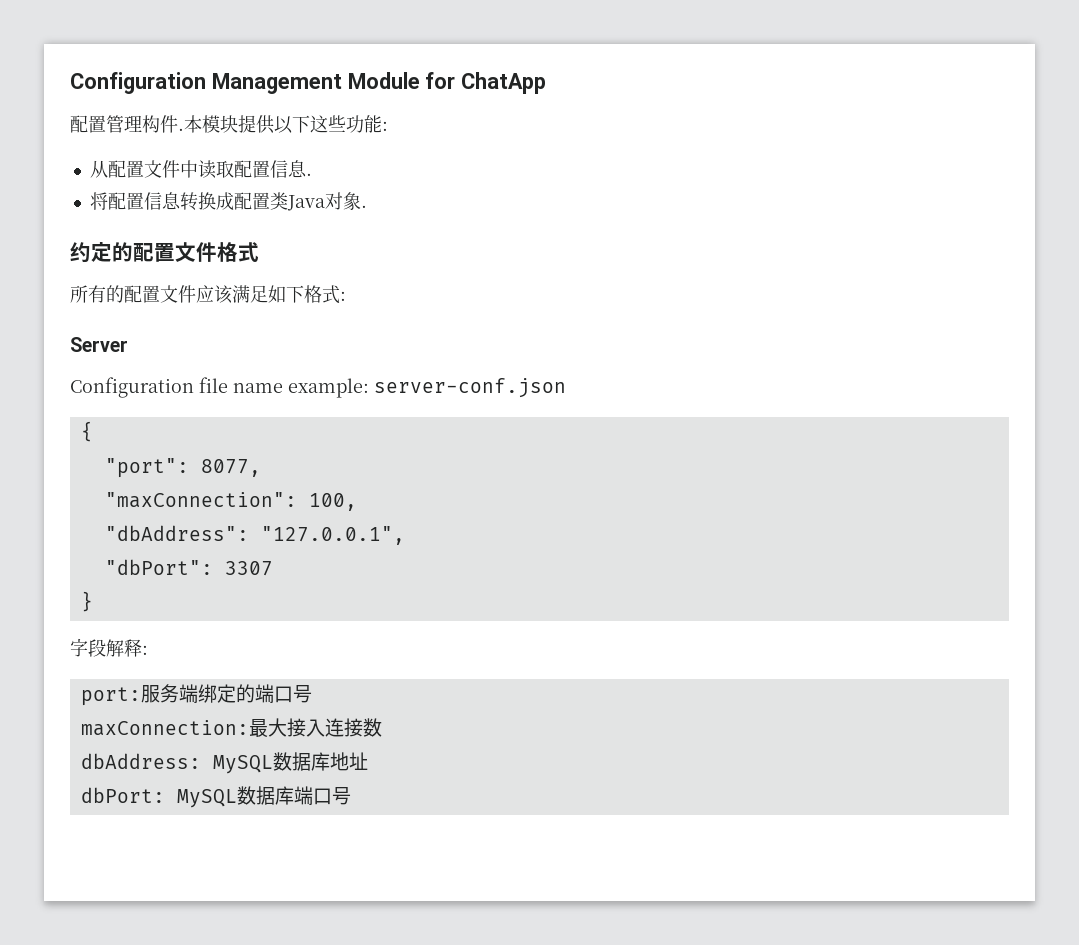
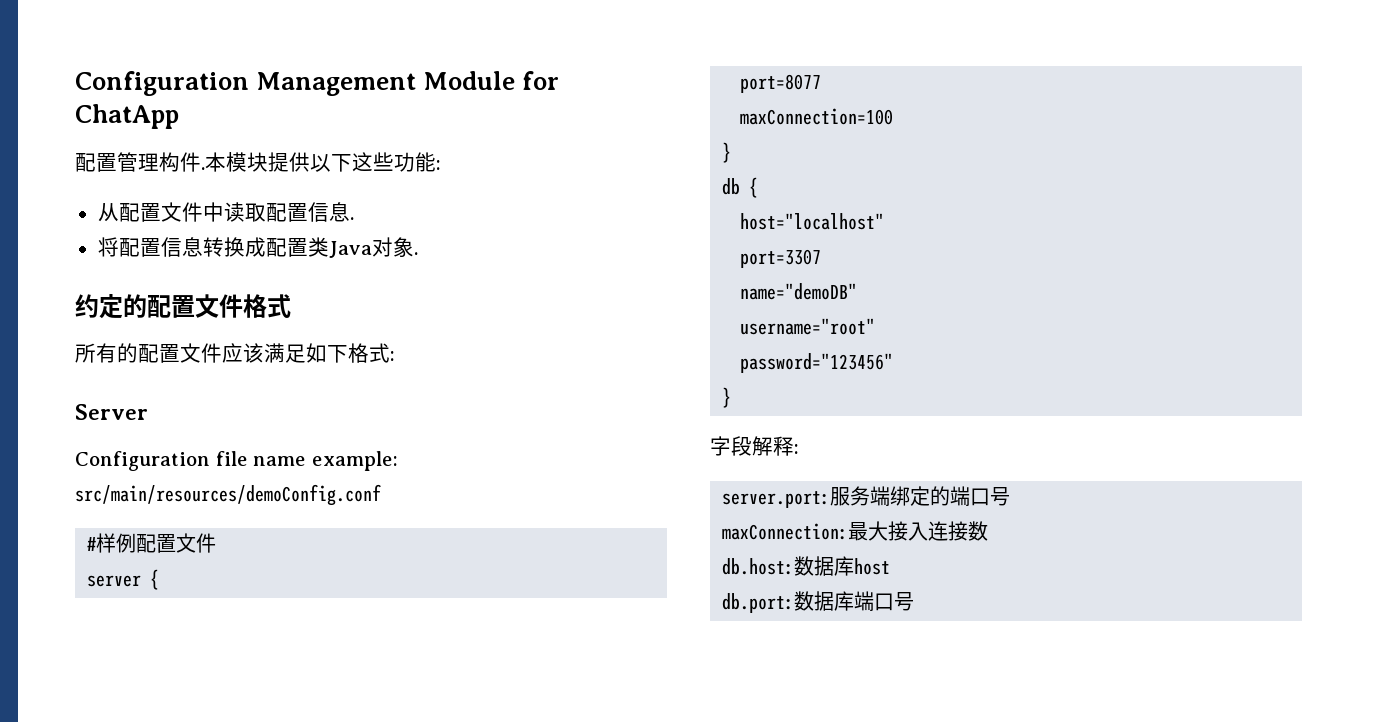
[374,378,566,398] [80,421,93,442] [104,458,261,478] [104,492,357,511] [104,525,405,545] [104,559,273,576] server-conf.json // { // "port": 8077, // "maxConnection": 100, // "dbAddress": "127.0.0.1", // "dbPort": 3307 -> [75,484,381,506] [87,533,217,553] [87,569,160,590] [740,74,822,93] [740,108,894,125] [722,142,732,163] [722,177,759,198] [740,213,885,230] [740,249,822,268] [740,283,858,300] [740,318,876,335] [740,353,894,373] src/main/resources/demoConfig.conf // #样例配置文件 // server { // port=8077 // maxConnection=100 // } // db { // host="localhost" // port=3307 // name="demoDB" // username="root" // password="123456"
[80,687,141,706] port: -> [722,491,831,508] server.port:
[80,752,368,774] [80,787,237,808] dbAddress: MySQL数据库地址 // dbPort: MySQL -> [722,556,891,576] [722,593,795,613] db.host:数据库host // db.port:

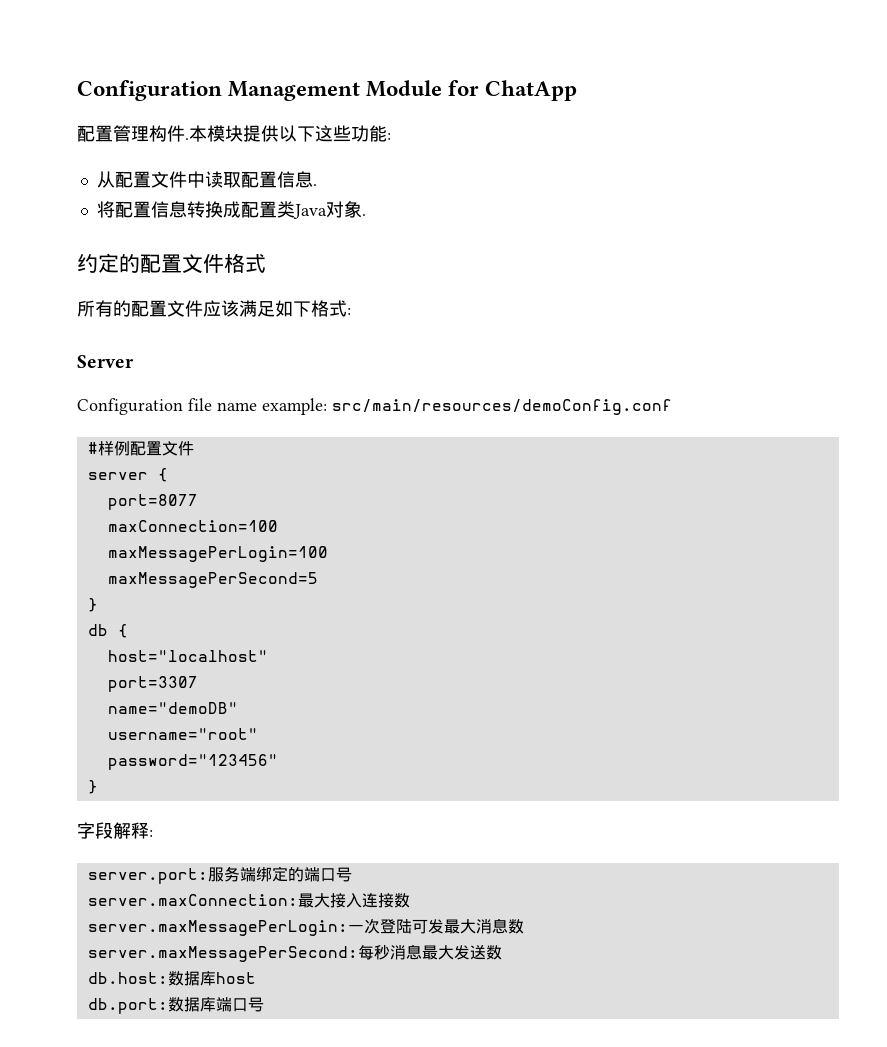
(894, 116) none -> [107,546,328,562] [107,572,318,588] // maxMessagePerLogin=100 // maxMessagePerSecond=5
[722,523,849,540] maxConnection: -> [87,894,298,906] server.maxConnection:
(989, 531) none -> [87,918,524,936] [87,944,502,962] // server.maxMessagePerLogin:一次登陆可发最大消息数 // server.maxMessagePerSecond:每秒消息最大发送数

